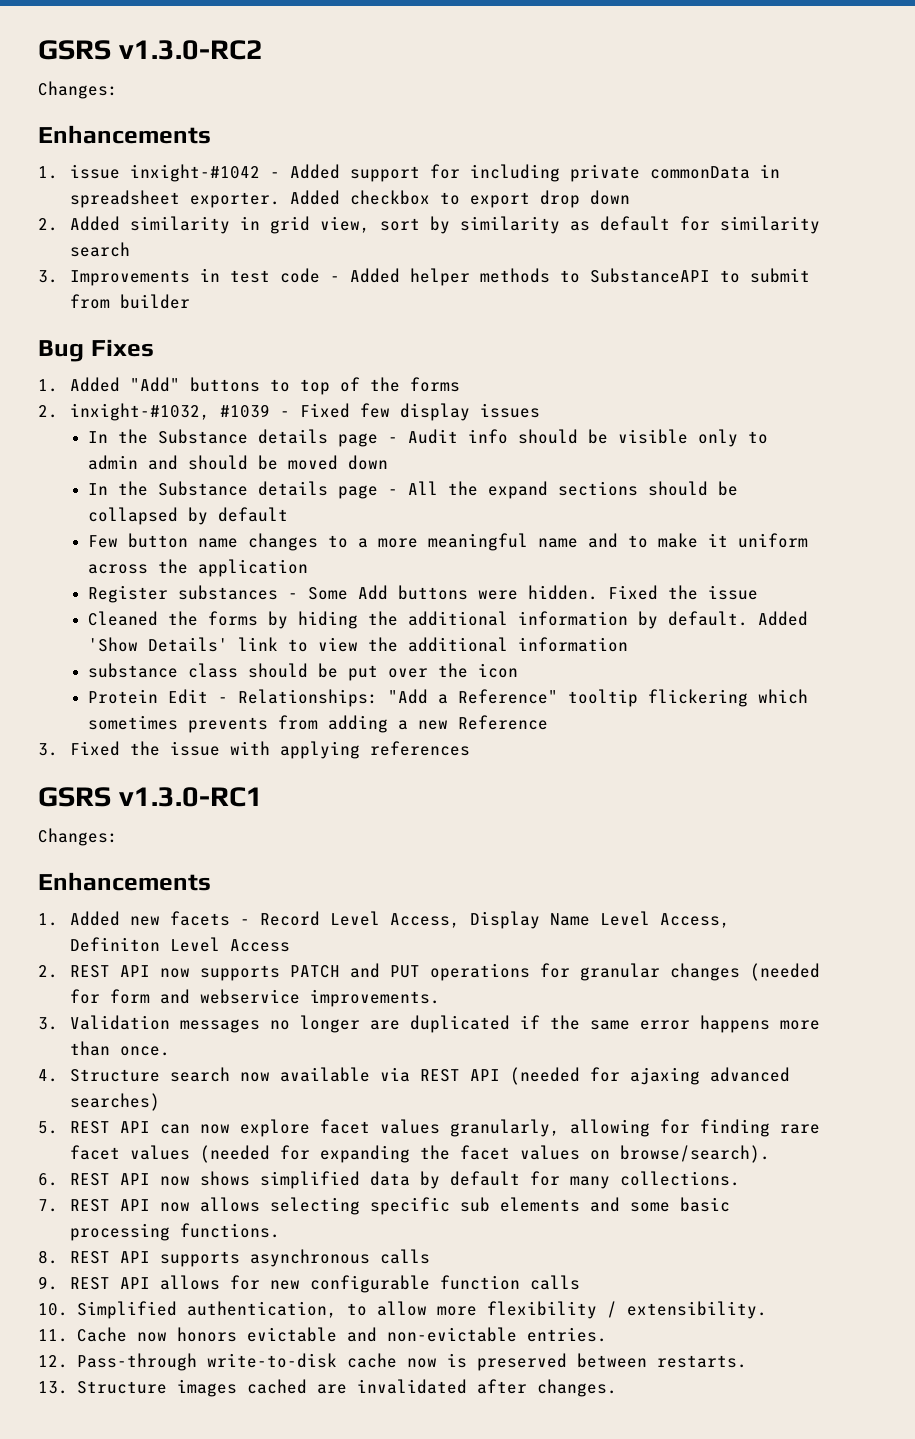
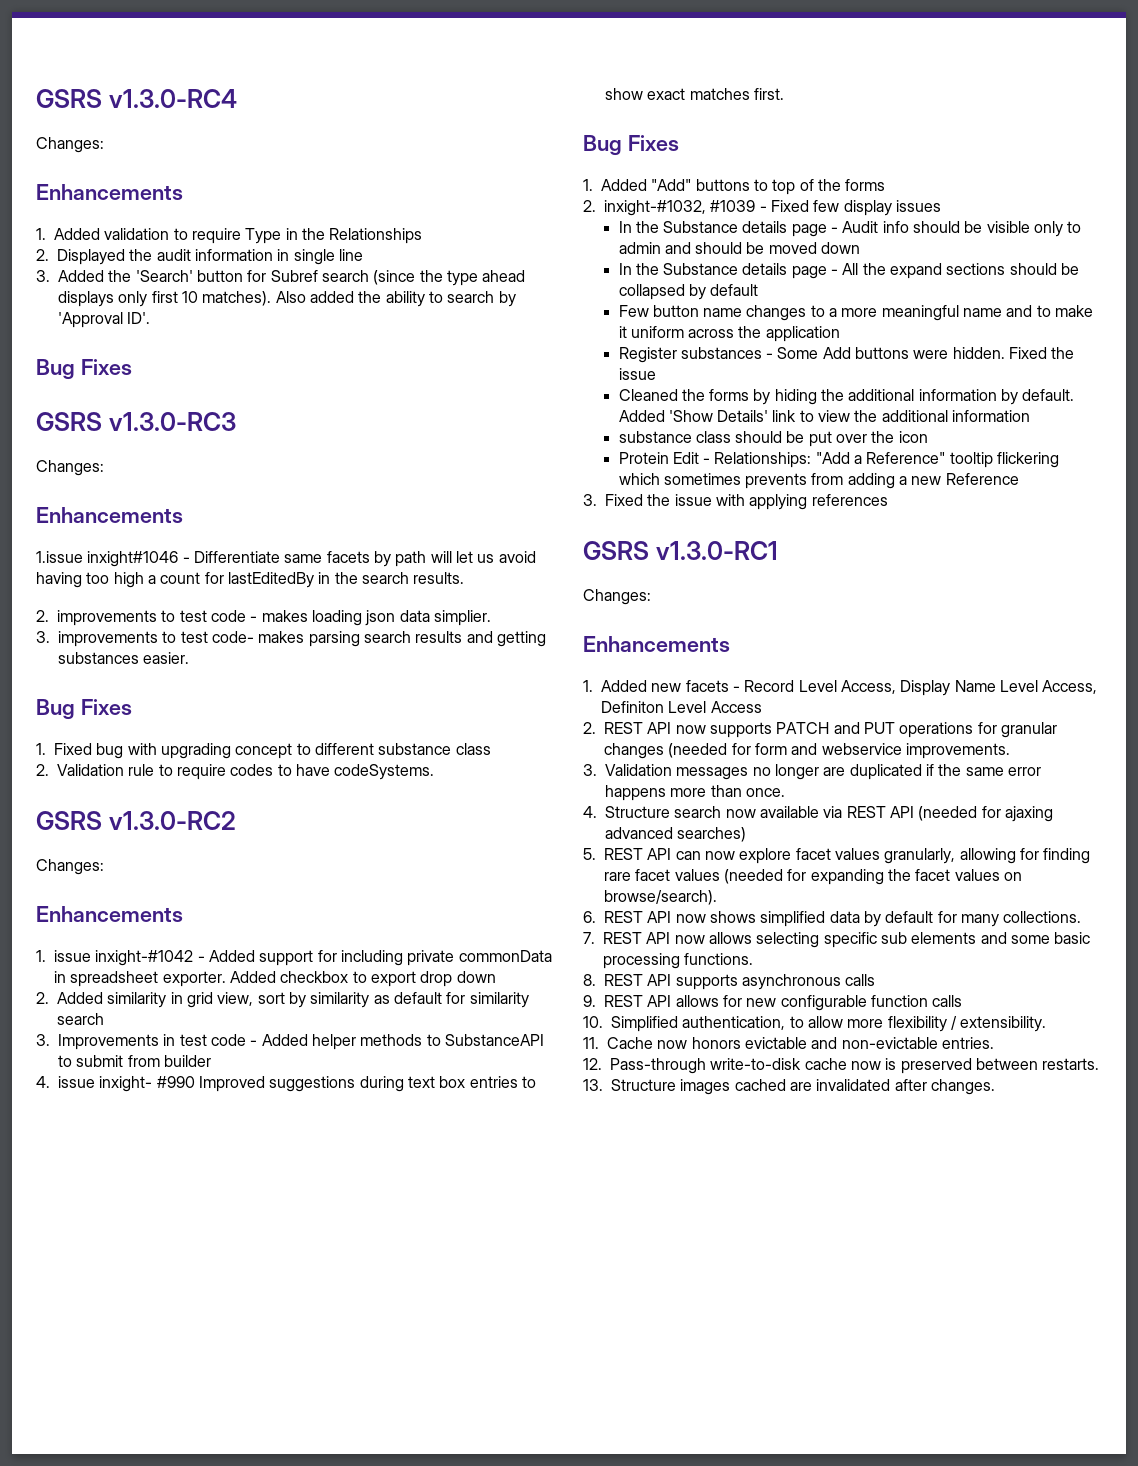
[38,40,111,60] GSRS -> [36,89,237,108] [36,137,104,153] [36,184,183,200] [36,228,423,244] [36,249,363,265] [36,270,526,286] [58,291,516,307] [58,312,151,328] [36,359,132,380] [36,412,236,431] [36,460,104,476] [36,507,183,523] [36,551,536,567] [36,572,465,588] [36,610,491,626] [36,631,546,647] [58,652,190,664] [36,699,132,720] [36,743,491,759] [36,764,435,780] [36,811,102,830] GSRS v1.3.0-RC4 // Changes: // Enhancements // 1. Added validation to require Type in the Relationships // 2. Displayed the audit information in single line // 3. Added the 'Search' button for Subref search (since the type ahead displays only first 10 matches). Also added the ability to search by 'Approval ID'. // Bug Fixes // GSRS v1.3.0-RC3 // Changes: // Enhancements // 1.issue inxight#1046 - Differentiate same facets by path will let us avoid having too high a count for lastEditedBy in the search results. // 2. improvements to test code - makes loading json data simplier. // 3. improvements to test code- makes parsing search results and getting substances easier. // Bug Fixes // 1. Fixed bug with upgrading concept to different substance class // 2. Validation rule to require codes to have codeSystems. // GSRS
(190, 301) none -> [36,1076,536,1092] [605,88,784,100] // 4. issue inxight- #990 Improved suggestions during text box entries to show exact matches first.

